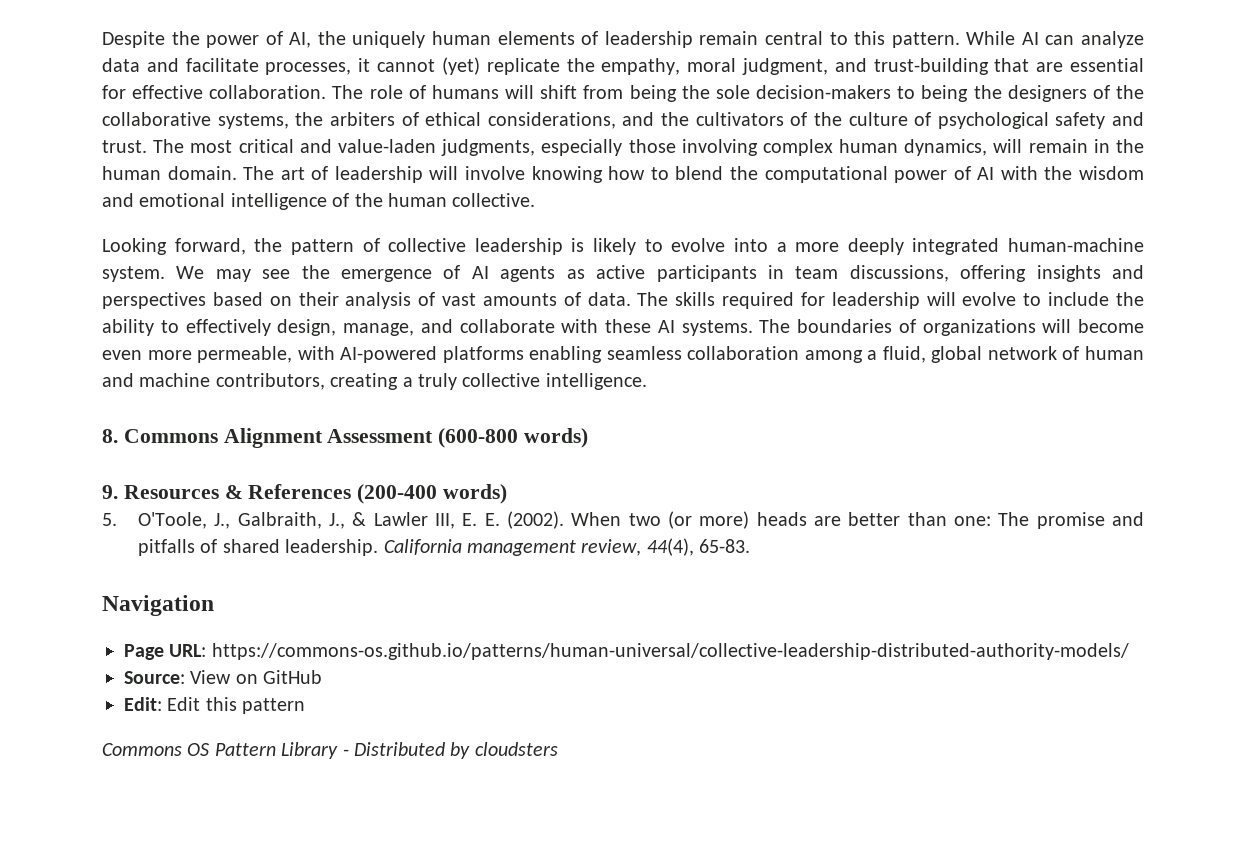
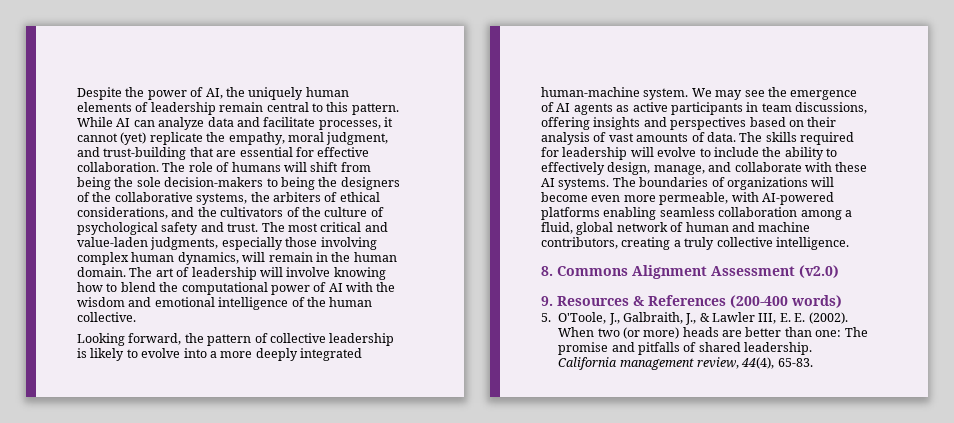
[438,428,589,448] (600-800 words) -> [799,265,839,278] (v2.0)
[102,595,214,616] [124,643,1129,660] [124,670,323,684] [124,697,306,714] [102,742,558,759] // Navigation // Page URL: https://commons-os.github.io/patterns/human-universal/collective-leadership-distributed-authority-models/ // Source: View on GitHub // Edit: Edit this pattern // Commons OS Pattern Library - Distributed by cloudsters -> (813, 362) none

